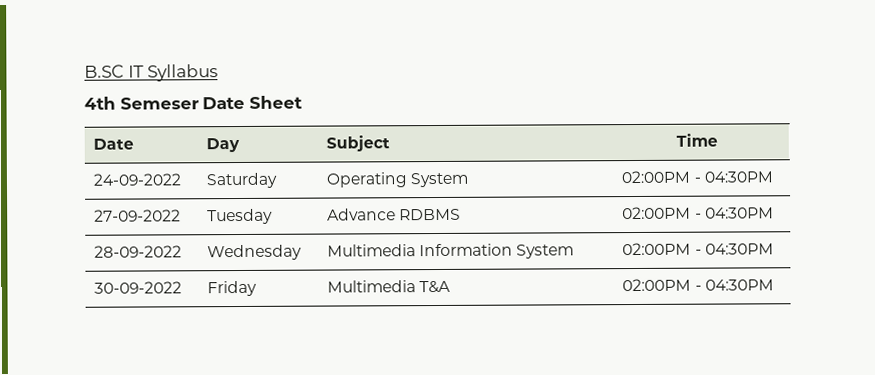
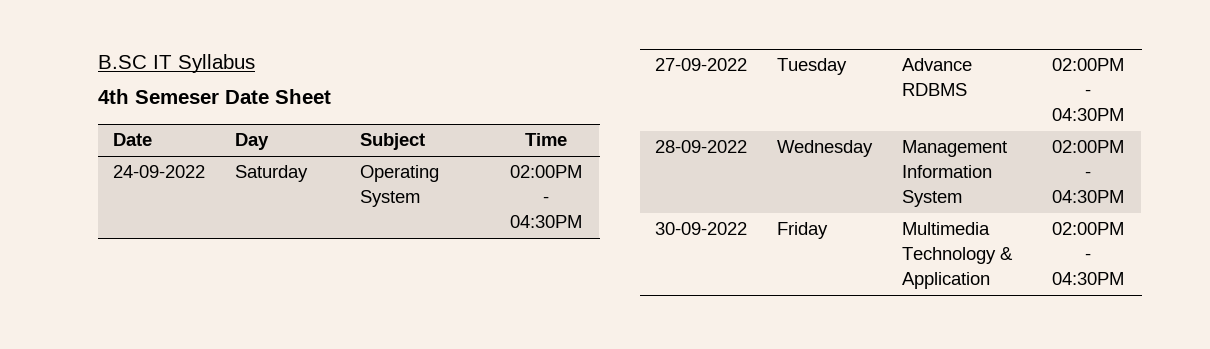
[326,244,416,257] Multimedia -> [901,140,1007,157] Management
[418,280,451,294] T&A -> [901,247,1013,264] [901,272,990,289] Technology & Application

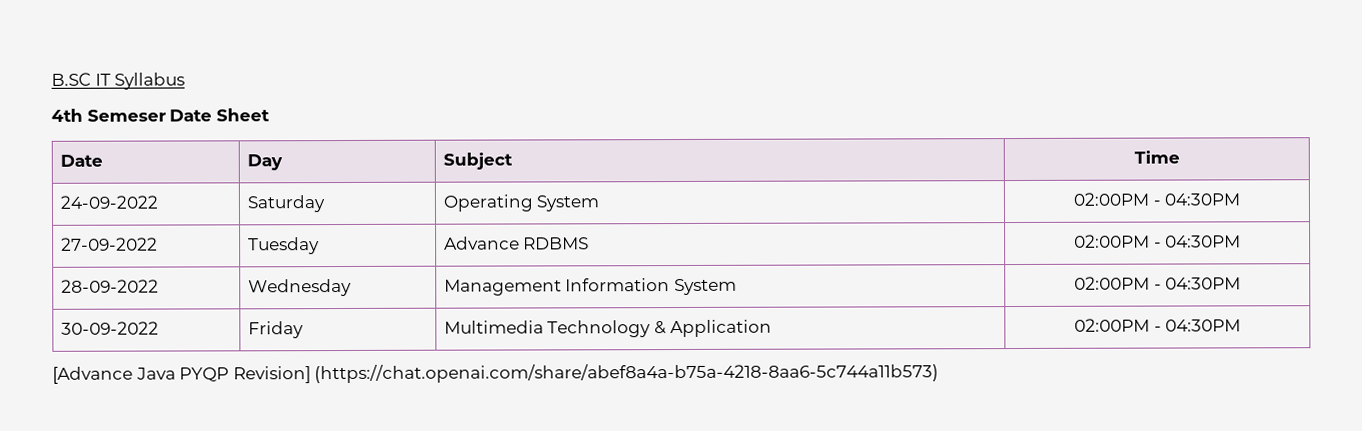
(1124, 278) none -> [52,363,940,384] // [Advance Java PYQP Revision] (https://chat.openai.com/share/abef8a4a-b75a-4218-8aa6-5c744a11b573)

